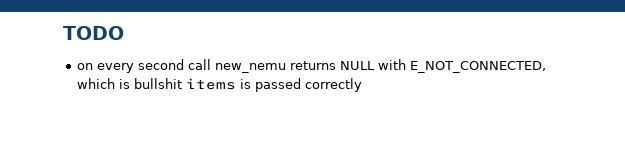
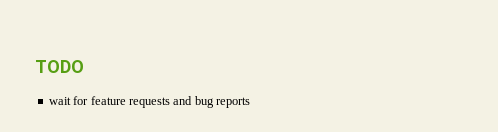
[77,59,547,73] [77,78,363,92] on every second call new_nemu returns NULL with E_NOT_CONNECTED, which is bullshit items is passed correctly -> [48,96,250,108] wait for feature requests and bug reports

